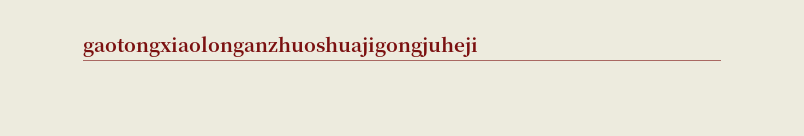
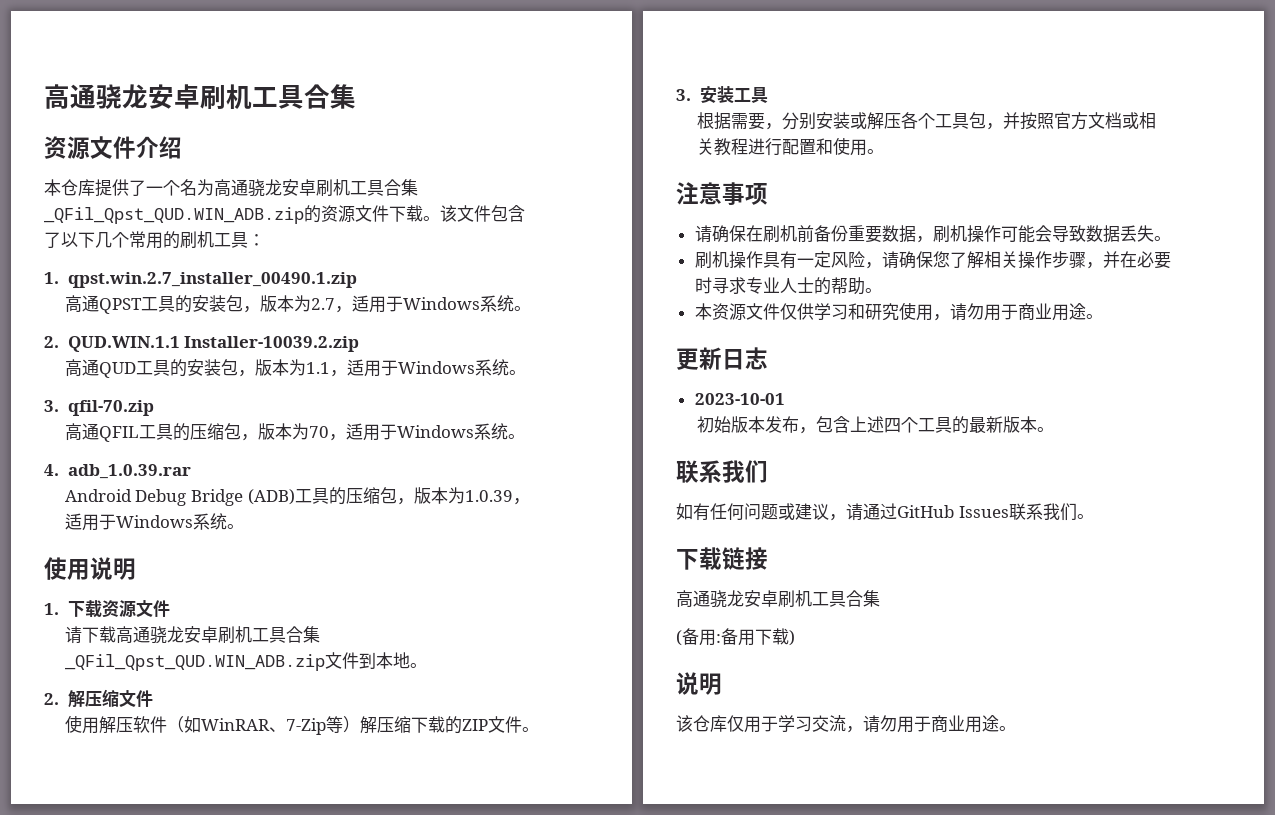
[83,36,478,57] gaotongxiaolonganzhuoshuajigongjuheji -> [44,84,356,109] [44,136,182,160] [44,179,418,197] [44,205,525,224] [44,231,265,249] [44,272,357,288] [64,295,531,314] [44,336,360,352] [64,359,526,378] [44,400,154,416] [64,423,525,442] [44,464,191,479] [64,487,530,506] [64,513,244,531] [44,557,136,580] [44,600,170,618] [64,626,320,644] [64,652,427,671] [44,689,153,708] [64,715,539,735] [676,86,768,103] [696,112,1156,130] [696,137,884,156] [676,182,768,205] [694,225,1171,243] [694,251,1171,269] [694,277,882,295] [694,302,1103,321] [676,347,768,370] [694,393,785,405] [696,416,1054,434] [676,460,768,483] [676,503,1094,521] [676,547,768,570] [676,590,880,608] [676,628,795,646] [676,672,722,695] [676,715,1016,733] 高通骁龙安卓刷机工具合集 // 资源文件介绍 // 本仓库提供了一个名为高通骁龙安卓刷机工具合集_QFil_Qpst_QUD.WIN_ADB.zip的资源文件下载。该文件包含了以下几个常用的刷机工具： // 1. qpst.win.2.7_installer_00490.1.zip // 高通QPST工具的安装包，版本为2.7，适用于Windows系统。 // 2. QUD.WIN.1.1 Installer-10039.2.zip // 高通QUD工具的安装包，版本为1.1，适用于Windows系统。 // 3. qfil-70.zip // 高通QFIL工具的压缩包，版本为70，适用于Windows系统。 // 4. adb_1.0.39.rar // Android Debug Bridge (ADB)工具的压缩包，版本为1.0.39，适用于Windows系统。 // 使用说明 // 1.下载资源文件 // 请下载高通骁龙安卓刷机工具合集_QFil_Qpst_QUD.WIN_ADB.zip文件到本地。 // 2.解压缩文件 // 使用解压软件（如WinRAR、7-Zip等）解压缩下载的ZIP文件。 // 3.安装工具 // 根据需要，分别安装或解压各个工具包，并按照官方文档或相关教程进行配置和使用。 // 注意事项 // 请确保在刷机前备份重要数据，刷机操作可能会导致数据丢失。 // 刷机操作具有一定风险，请确保您了解相关操作步骤，并在必要时寻求专业人士的帮助。 // 本资源文件仅供学习和研究使用，请勿用于商业用途。 // 更新日志 // 2023-10-01 // 初始版本发布，包含上述四个工具的最新版本。 // 联系我们 // 如有任何问题或建议，请通过GitHub Issues联系我们。 // 下载链接 // 高通骁龙安卓刷机工具合集 // (备用:备用下载) // 说明 // 该仓库仅用于学习交流，请勿用于商业用途。

